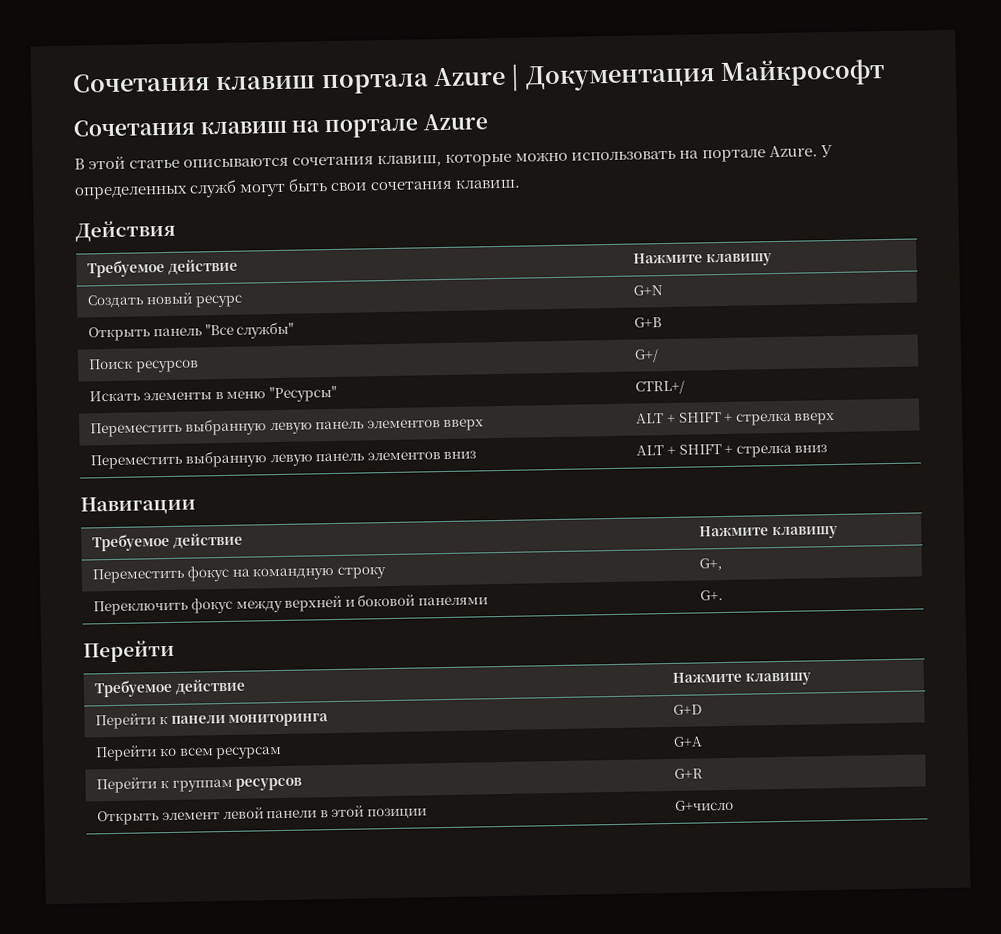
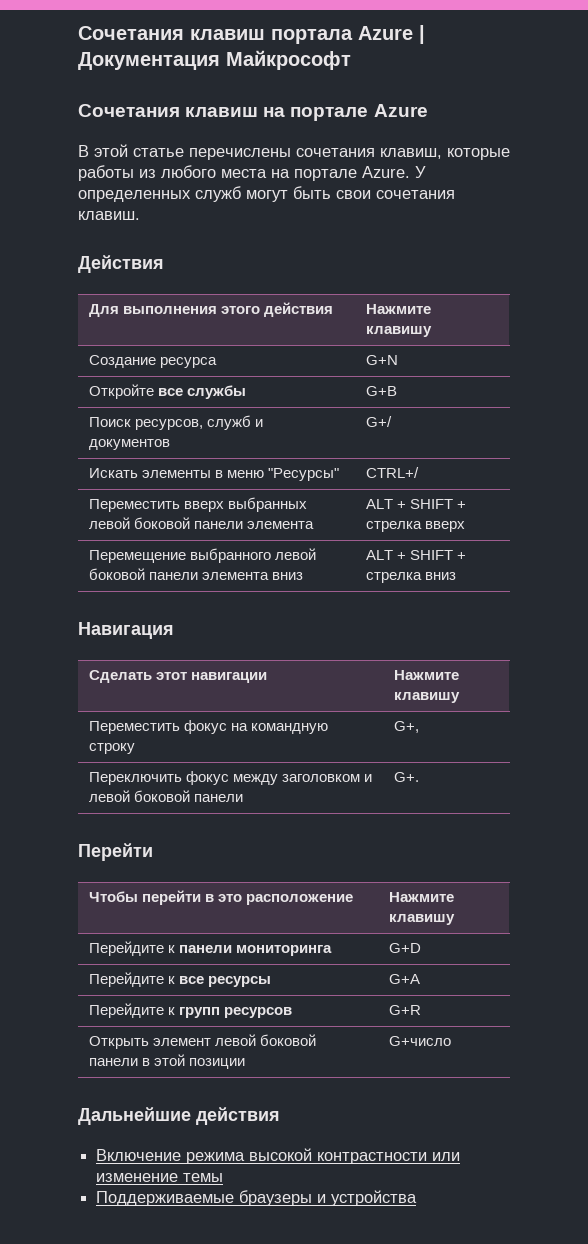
[183,157,290,168] описываются -> [189,148,291,160] перечислены
[515,150,677,162] можно использовать -> [78,165,267,181] работы из любого места
[87,258,238,278] [633,252,772,267] [87,292,243,309] [633,285,664,296] [88,321,295,342] [634,317,663,328] [88,358,199,373] Требуемое действие | Нажмите клавишу // Создать новый ресурс | G+N // Открыть панель "Все службы" | G+B // Поиск ресурсов -> [89,302,334,317] [366,304,432,314] [366,326,433,337] [89,355,218,368] [366,355,399,365] [89,384,247,399] [366,386,398,396] [89,415,264,430] [89,439,171,450] Для выполнения этого действия | Нажмите клавишу // Создание ресурса | G+N // Откройте все службы | G+B // Поиск ресурсов, служб и документов
[184,418,485,436] выбранную левую панель элементов вверх -> [184,497,308,512] [89,517,315,529] вверх выбранных левой боковой панели элемента
[90,450,441,470] Переместить выбранную левую панель элементов -> [89,548,317,563] [89,568,270,580] Перемещение выбранного левой боковой панели элемента
[80,495,196,516] [92,532,243,552] Навигации // Требуемое действие -> [78,622,174,639] [89,670,268,683] Навигация // Сделать этот навигации
[284,593,489,612] [700,590,724,601] [83,639,175,663] [94,678,246,698] [672,671,811,686] [95,713,157,730] верхней и боковой панелями | G+. // Перейти // Требуемое действие | Нажмите клавишу // Перейти -> [282,774,373,782] [89,790,244,802] [394,772,420,782] [78,843,153,861] [89,890,354,905] [389,892,455,902] [389,914,456,925] [89,941,165,956] заголовком и левой боковой панели | G+. // Перейти // Чтобы перейти в это расположение | Нажмите клавишу // Перейдите
[95,745,283,762] [673,736,704,747] [96,777,233,794] Перейти ко всем ресурсам | G+A // Перейти к группам -> [89,972,272,987] [389,974,421,984] [89,1003,221,1018] Перейдите к все ресурсы | G+A // Перейдите к групп
(264, 813) none -> [260,1034,317,1046] боковой
(735, 805) none -> [78,1107,280,1125] [96,1148,461,1164] [96,1173,224,1182] [96,1190,418,1206] // Дальнейшие действия // Включение режима высокой контрастности или изменение темы // Поддерживаемые браузеры и устройства

